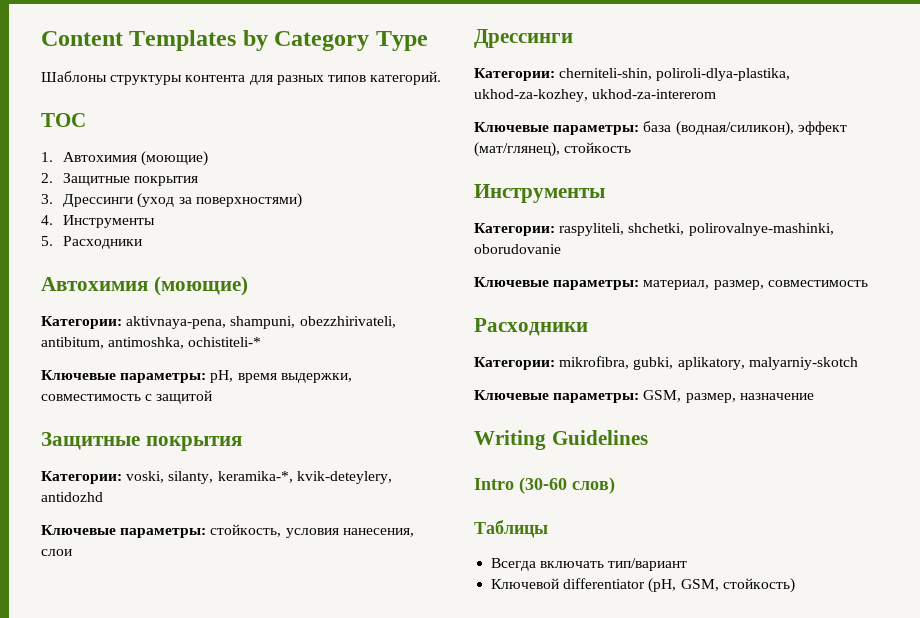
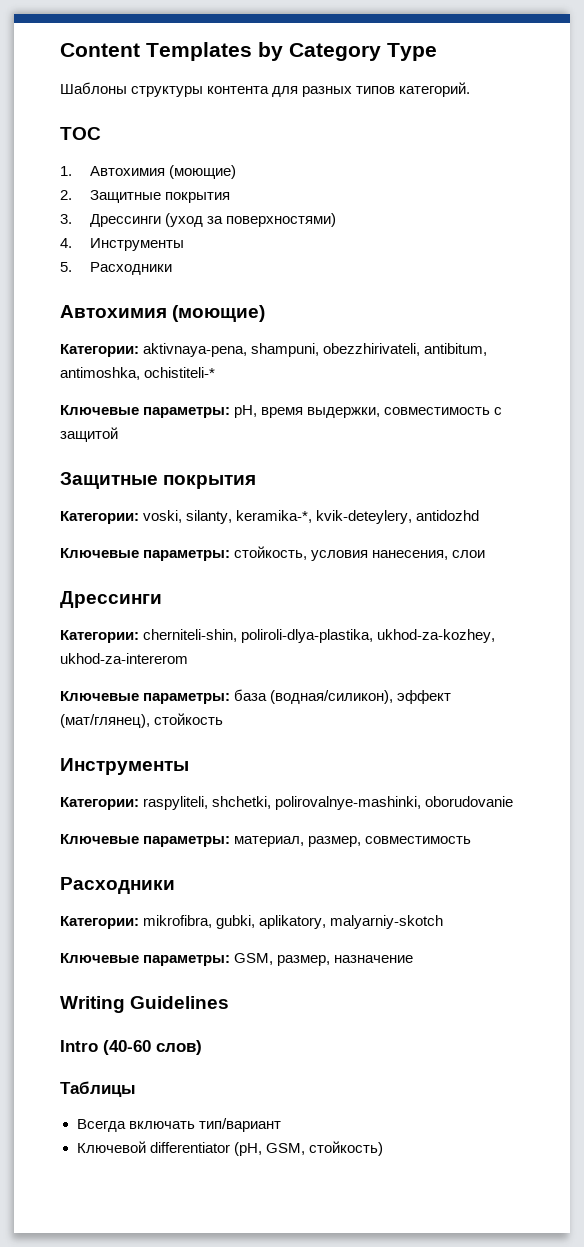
[519,477,567,494] (30-60 -> [103,1040,151,1055] (40-60

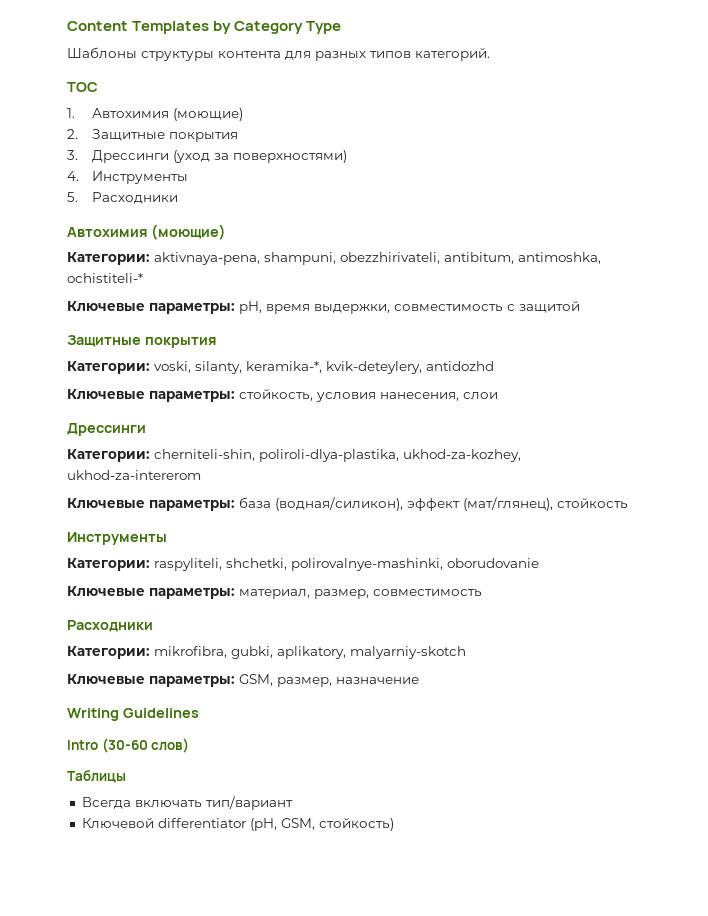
[103,1040,151,1055] (40-60 -> [101,738,148,753] (30-60

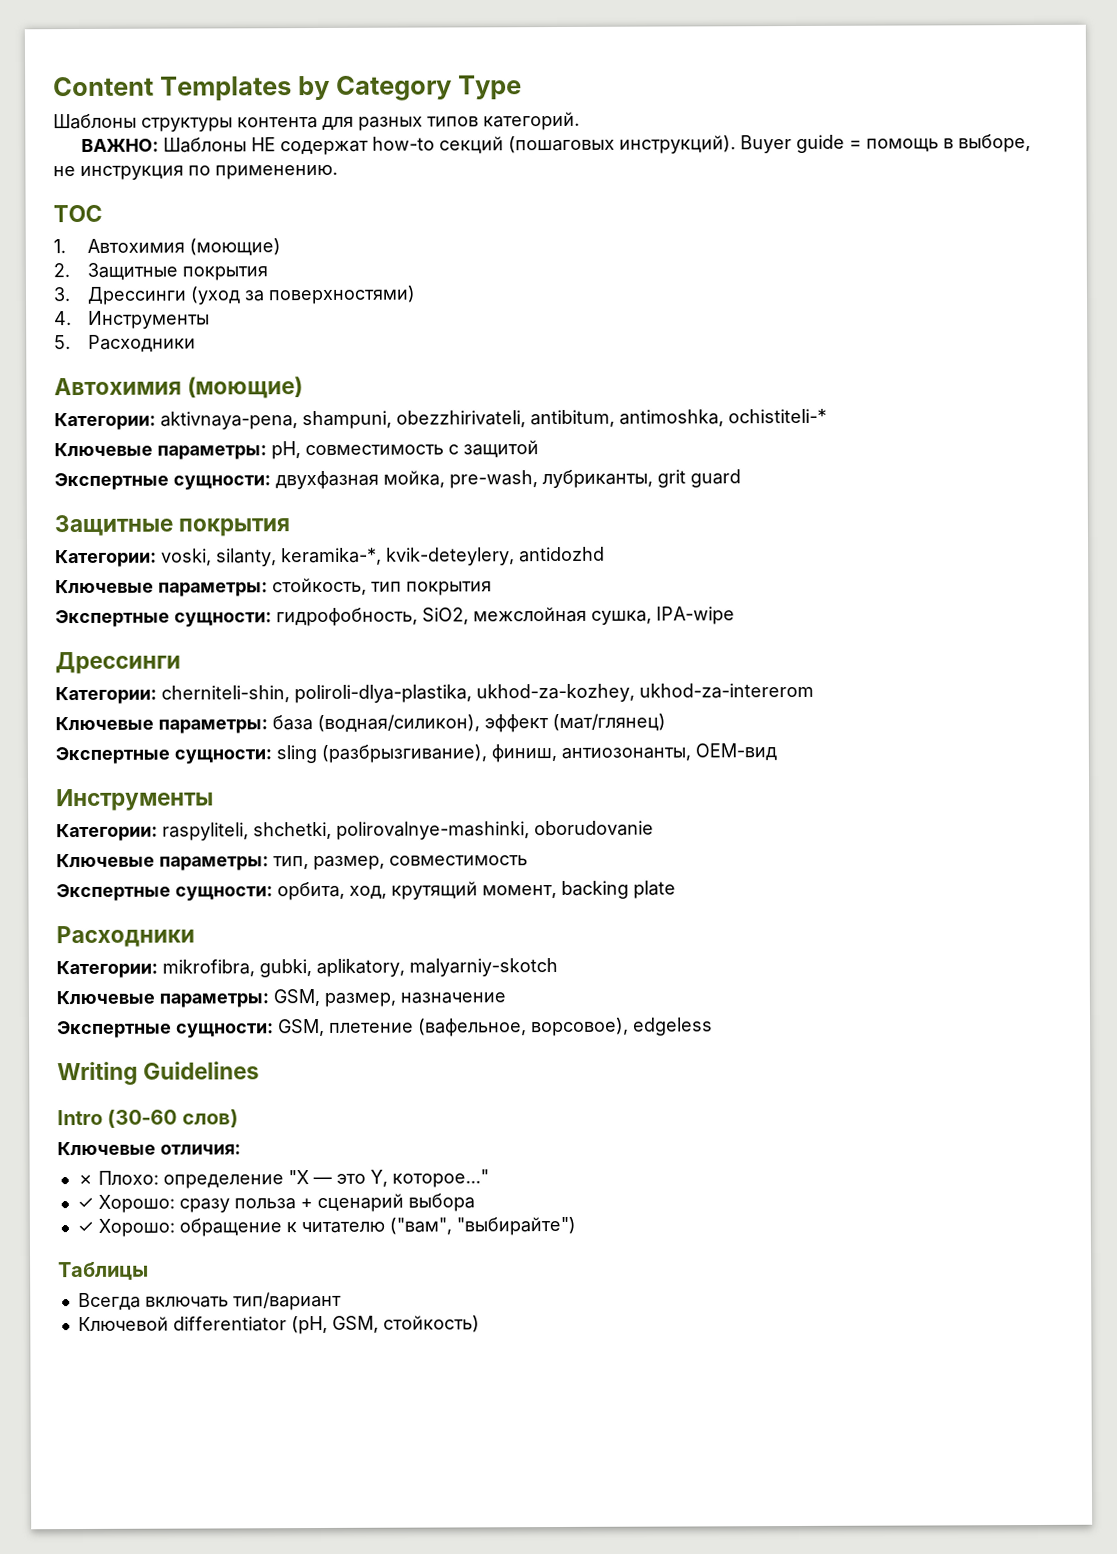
(490, 54) none -> [81,134,1032,156] [53,164,338,180] // ВАЖНО: Шаблоны НЕ содержат how-to секций (пошаговых инструкций). Buyer guide = помощь в выборе, не инструкция по применению.
[266,304,390,314] время выдержки, -> (301, 450) none
(580, 307) none -> [54,469,741,491] // Экспертные сущности: двухфазная мойка, pre-wash, лубриканты, grit guard
[316,392,498,402] условия нанесения, слои -> [371,581,492,596] [55,606,735,628] тип покрытия // Экспертные сущности: гидрофобность, SiO2, межслойная сушка, IPA-wipe
[463,497,628,511] (мат/глянец), стойкость -> [552,713,666,732] [55,743,777,765] (мат/глянец) // Экспертные сущности: sling (разбрызгивание), финиш, антиозонанты, OEM-вид
[239,589,310,599] материал, -> [273,856,309,870] тип,
(482, 593) none -> [56,880,676,902] // Экспертные сущности: орбита, ход, крутящий момент, backing plate
(419, 680) none -> [57,1017,713,1039] // Экспертные сущности: GSM, плетение (вафельное, ворсовое), edgeless
(190, 745) none -> [57,1141,241,1156] [76,1169,489,1189] [76,1193,475,1213] [76,1216,576,1237] // Ключевые отличия: // ✗ Плохо: определение "X — это Y, которое..." // ✓ Хорошо: сразу польза + сценарий выбора // ✓ Хорошо: обращение к читателю ("вам", "выбирайте")

